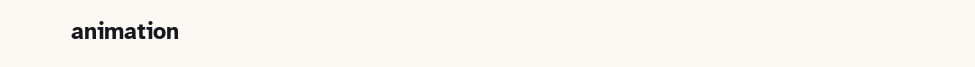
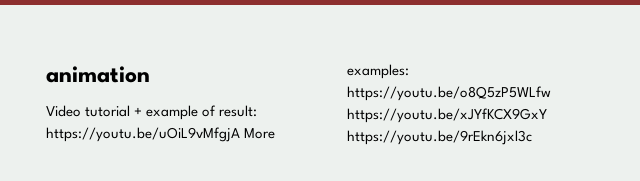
(179, 30) none -> [46,105,258,120] [46,127,276,142] [347,64,409,79] [347,86,551,101] [347,108,547,123] [347,130,532,145] // Video tutorial + example of result: https://youtu.be/uOiL9vMfgjA More examples: https://youtu.be/o8Q5zP5WLfw https://youtu.be/xJYfKCX9GxY https://youtu.be/9rEkn6jxl3c

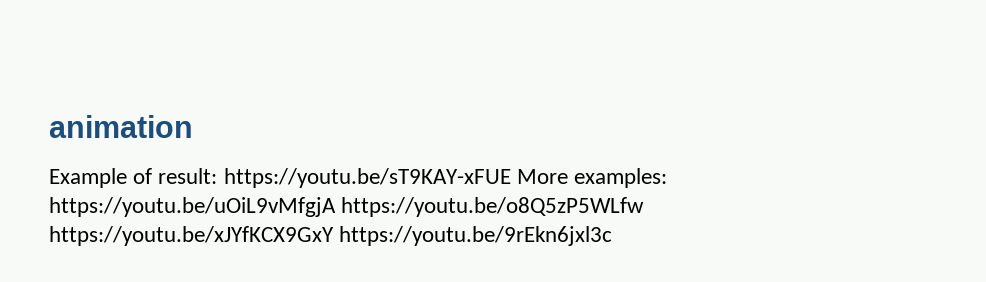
[46,105,199,120] Video tutorial + example -> [49,168,127,188] Example
[46,127,240,142] https://youtu.be/uOiL9vMfgjA -> [223,168,511,188] https://youtu.be/sT9KAY-xFUE
(409, 71) none -> [49,197,336,217] https://youtu.be/uOiL9vMfgjA

